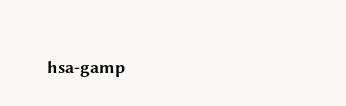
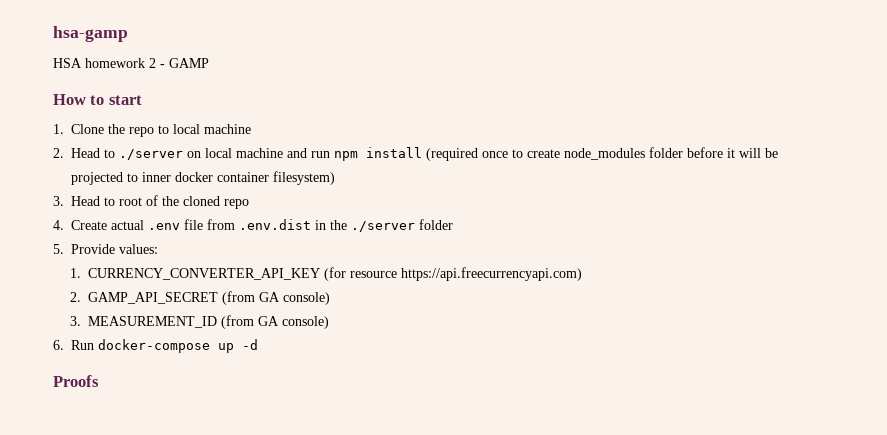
(125, 69) none -> [53,58,209,68] [53,94,142,105] [53,124,251,137] [53,147,778,161] [71,171,335,185] [53,195,249,209] [53,219,453,232] [53,244,158,254] [70,267,583,281] [70,291,331,305] [70,315,330,329] [53,339,258,353] [53,375,99,387] // HSA homework 2 - GAMP // How to start // 1. Clone the repo to local machine // 2. Head to ./server on local machine and run npm install (required once to create node_modules folder before it will be projected to inner docker container filesystem) // 3. Head to root of the cloned repo // 4. Create actual .env file from .env.dist in the ./server folder // 5. Provide values: // 1. CURRENCY_CONVERTER_API_KEY (for resource https://api.freecurrencyapi.com) // 2. GAMP_API_SECRET (from GA console) // 3. MEASUREMENT_ID (from GA console) // 6. Run docker-compose up -d // Proofs

